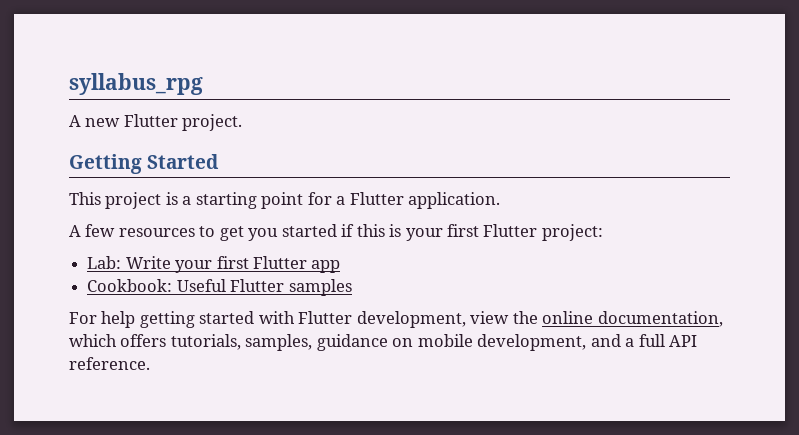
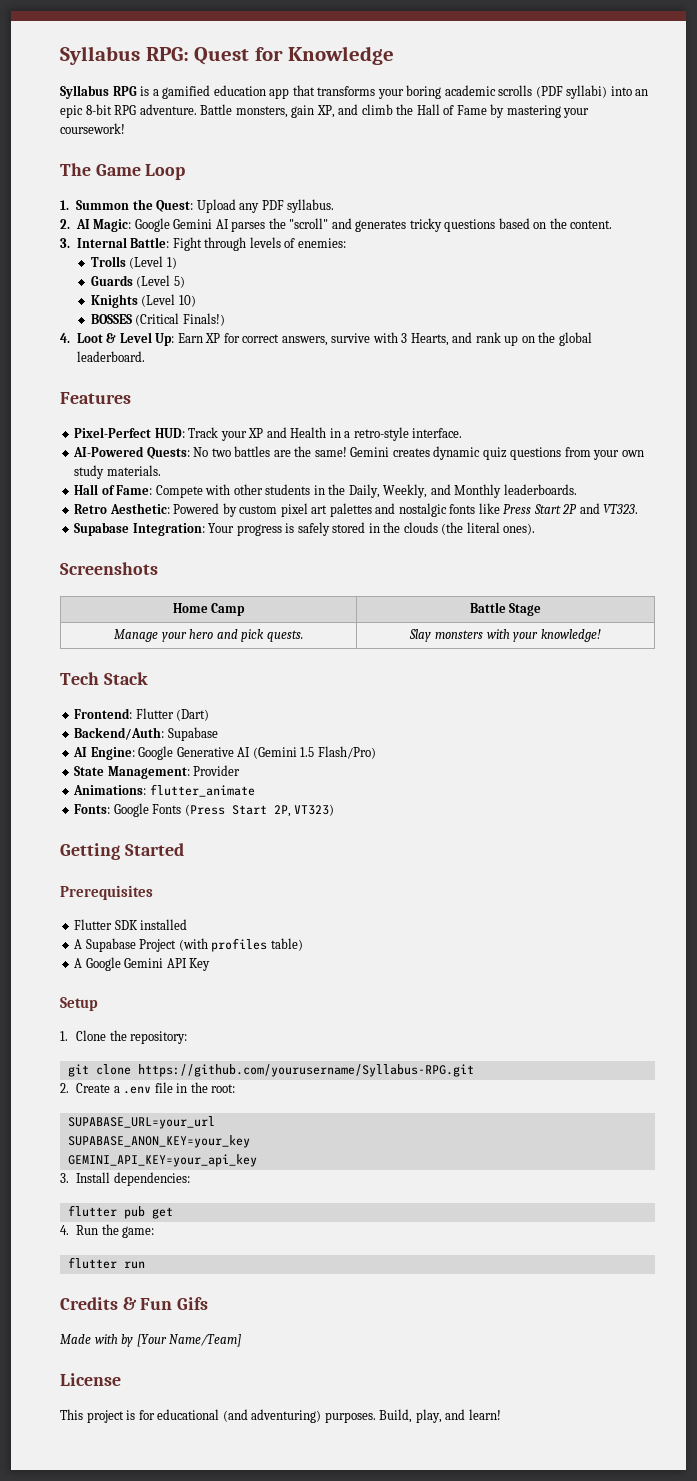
[69,73,203,95] [69,114,243,131] [69,154,220,174] [69,192,501,209] [69,224,603,241] [87,256,341,273] [87,279,352,296] [69,311,723,328] [69,334,698,351] [69,357,150,370] syllabus_rpg // A new Flutter project. // Getting Started // This project is a starting point for a Flutter application. // A few resources to get you started if this is your first Flutter project: // Lab: Write your first Flutter app // Cookbook: Useful Flutter samples // For help getting started with Flutter development, view the online documentation, which offers tutorials, samples, guidance on mobile development, and a full API reference. -> [60,46,395,65] [60,85,649,99] [60,104,590,118] [60,123,125,134] [60,163,186,180] [60,199,335,213] [60,218,613,232] [60,237,346,251] [90,256,177,269] [90,275,185,288] [90,294,196,308] [90,313,225,326] [60,332,592,346] [76,351,145,362] [60,392,131,404] [74,427,463,441] [73,446,644,460] [74,465,161,479] [74,484,577,498] [74,503,639,517] [74,522,536,536] [60,562,158,575] [172,603,246,616] [469,602,542,616] [114,629,303,642] [409,629,601,642] [60,672,148,685] [74,708,210,721] [74,727,218,741] [73,746,376,760] [74,765,241,779] [73,784,255,797] [74,803,335,817] [60,843,184,860] [60,885,153,900] [74,919,188,930] [74,938,303,952] [74,957,211,971] [60,997,98,1011] [60,1030,188,1044] [67,1064,474,1077] [60,1082,236,1094] [67,1116,215,1129] [67,1135,250,1148] [67,1154,257,1167] [60,1172,190,1186] [67,1205,173,1219] [60,1224,155,1238] [67,1257,145,1269] [60,1297,209,1310] [60,1334,242,1347] [60,1373,121,1386] [60,1409,501,1423] Syllabus RPG: Quest for Knowledge // Syllabus RPG is a gamified education app that transforms your boring academic scrolls (PDF syllabi) into an epic 8-bit RPG adventure. Battle monsters, gain XP, and climb the Hall of Fame by mastering your coursework! // The Game Loop // 1. Summon the Quest: Upload any PDF syllabus. // 2. AI Magic: Google Gemini AI parses the "scroll" and generates tricky questions based on the content. // 3. Internal Battle: Fight through levels of enemies: // Trolls (Level 1) // Guards (Level 5) // Knights (Level 10) // BOSSES (Critical Finals!) // 4. Loot & Level Up: Earn XP for correct answers, survive with 3 Hearts, and rank up on the global leaderboard. // Features // Pixel-Perfect HUD: Track your XP and Health in a retro-style interface. // AI-Powered Quests: No two battles are the same! Gemini creates dynamic quiz questions from your own study materials. // Hall of Fame: Compete with other students in the Daily, Weekly, and Monthly leaderboards. // Retro Aesthetic: Powered by custom pixel art palettes and nostalgic fonts like Press Start 2P and VT323. // Supabase Integration: Your progress is safely stored in the clouds (the literal ones). // Screenshots // Home Camp | Battle Stage // Manage your hero and pick quests. | Slay monsters with your knowledge! // Tech Stack // Frontend: Flutter (Dart) // Backend/Auth: Supabase // AI Engine: Google Generative AI (Gemini 1.5 Flash/Pro) // State Management: Provider // Animations: flutter_animate // Fonts: Google Fonts (Press Start 2P, VT323) // Getting Started // Prerequisites // Flutter SDK installed // A Supabase Project (with profiles table) // A Google Gemini API Key // Setup // 1. Clone the repository: // git clone https://github.com/yourusername/Syllabus-RPG.git // 2. Create a .env file in the root: // SUPABASE_URL=your_url // SUPABASE_ANON_KEY=your_key // GEMINI_API_KEY=your_api_key // 3. Install dependencies: // flutter pub get // 4. Run the game: // flutter run // Credits & Fun Gifs // Made with by [Your Name/Team] // License // This project is for educational (and adventuring) purposes. Build, play, and learn!

